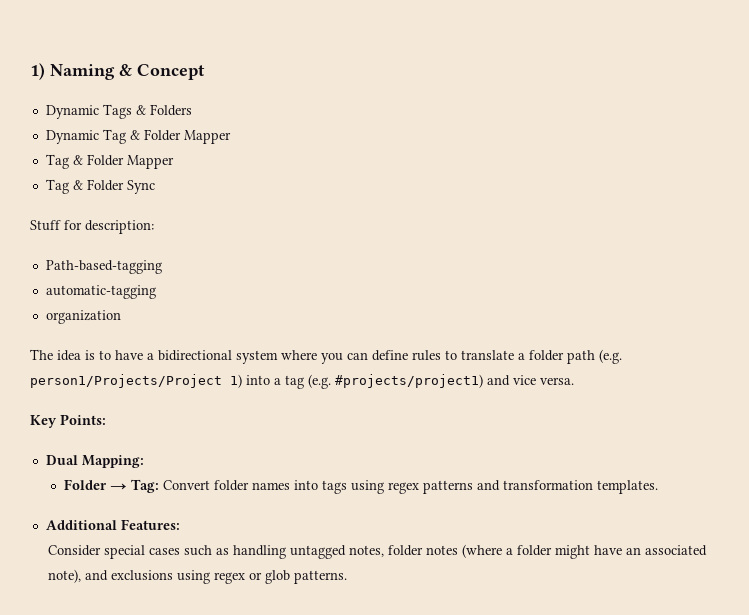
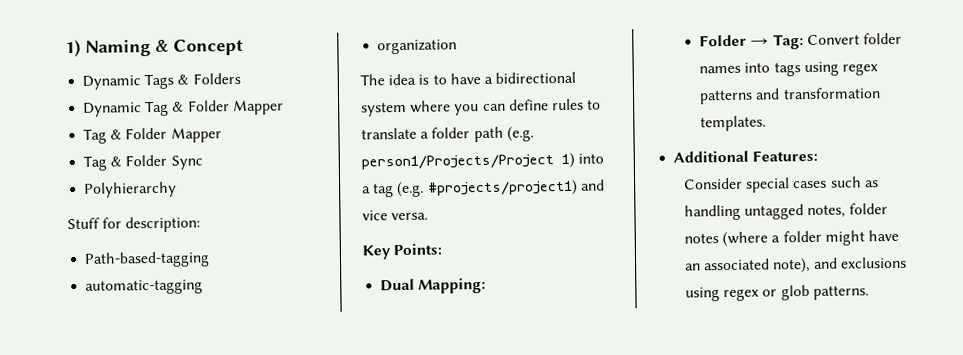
(155, 187) none -> [84,181,178,198] // Polyhierarchy

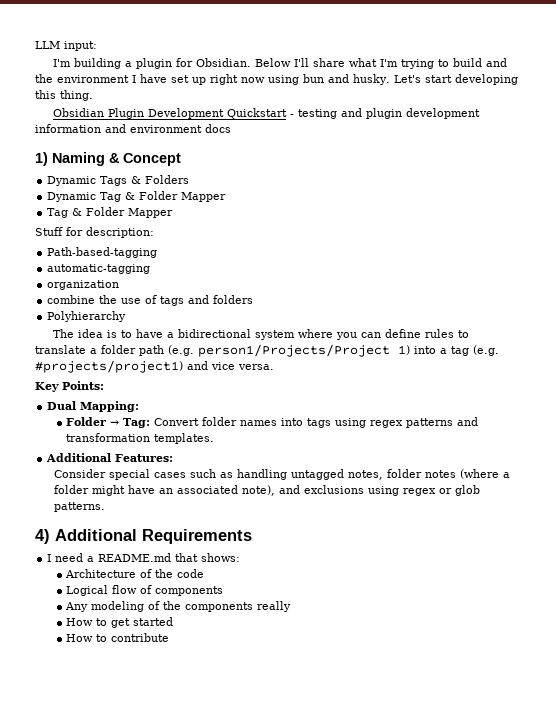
(65, 48) none -> [35,41,97,51] [52,58,507,69] [35,74,518,85] [35,90,93,101] [52,108,480,119] [35,124,231,133] LLM input: // I'm building a plugin for Obsidian. Below I'll share what I'm trying to build and the environment I have set up right now using bun and husky. Let's start developing this thing. // Obsidian Plugin Development Quickstart - testing and plugin development information and environment docs //
[83,154,203,171] [84,181,178,198] // Tag & Folder Sync // Polyhierarchy -> (174, 213) none
(458, 47) none -> [47,295,254,306] [47,311,127,322] // combine the use of tags and folders // Polyhierarchy
(869, 292) none -> [35,529,252,544] [47,553,241,562] [65,569,205,578] [66,585,224,596] [65,601,292,612] [66,617,174,628] [66,633,170,642] // 4) Additional Requirements // I need a README.md that shows: // Architecture of the code // Logical flow of components // Any modeling of the components really // How to get started // How to contribute

